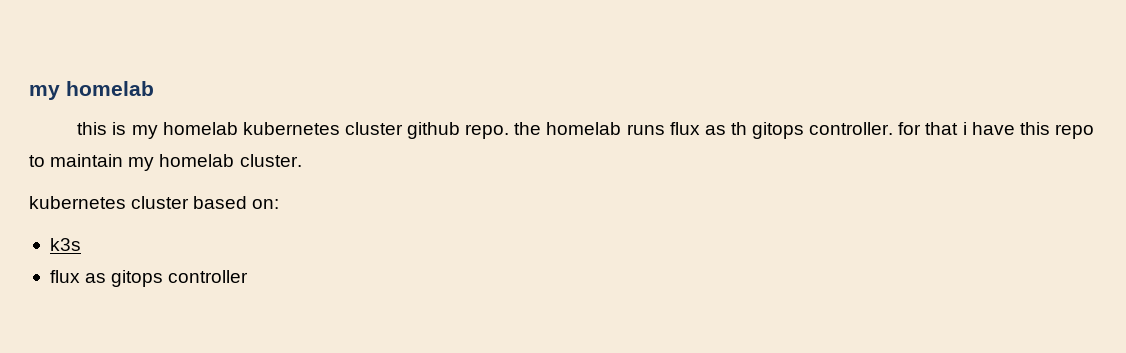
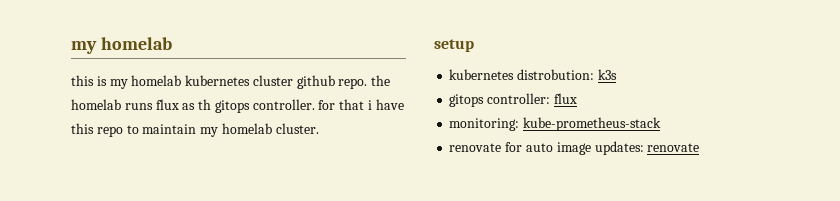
[29,196,280,209] // kubernetes cluster based on: // -> [434,39,474,52] [449,69,595,80] // setup // kubernetes distrobution:
[49,270,249,287] flux as gitops controller -> [449,93,577,107] [449,117,662,131] [449,141,700,155] gitops controller: flux // monitoring: kube-prometheus-stack // renovate for auto image updates: renovate

